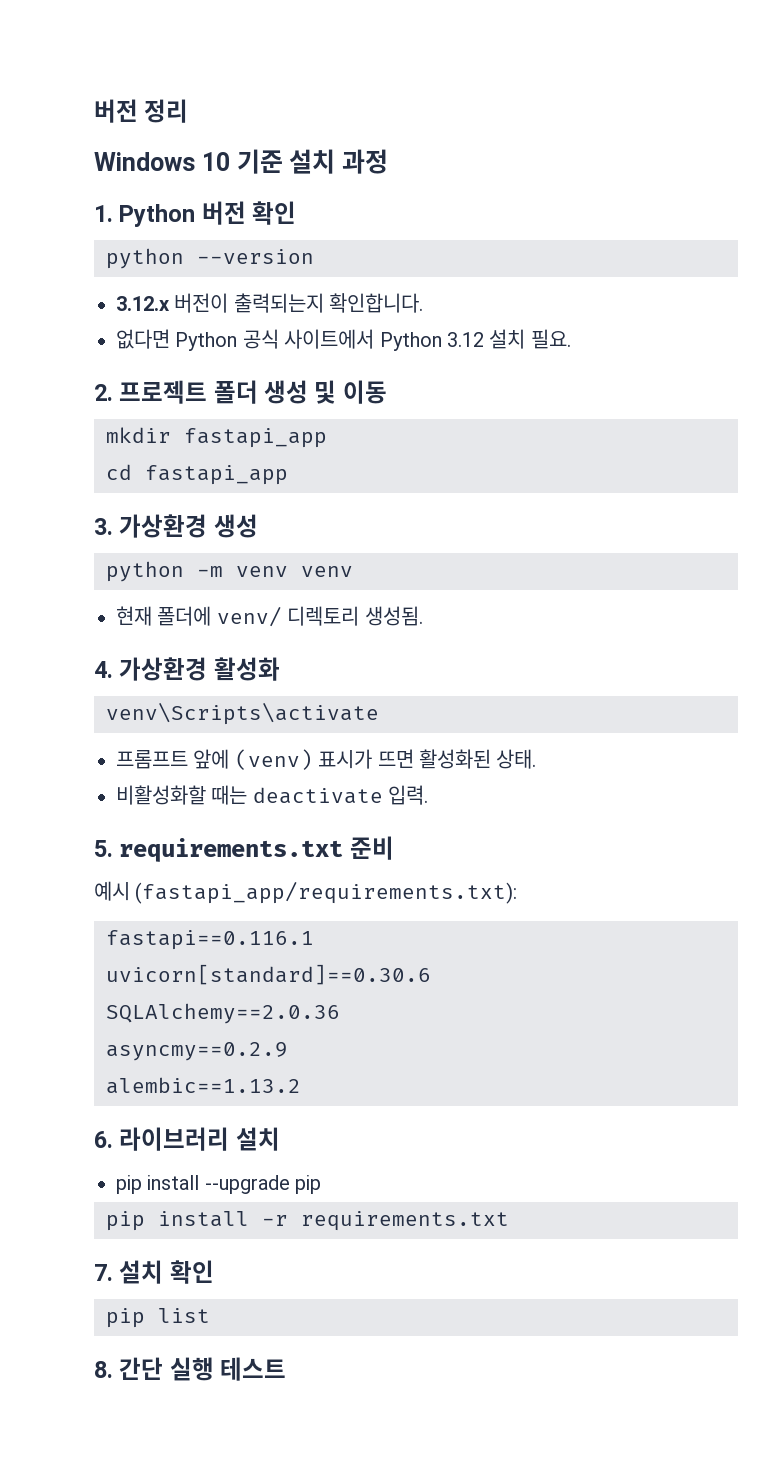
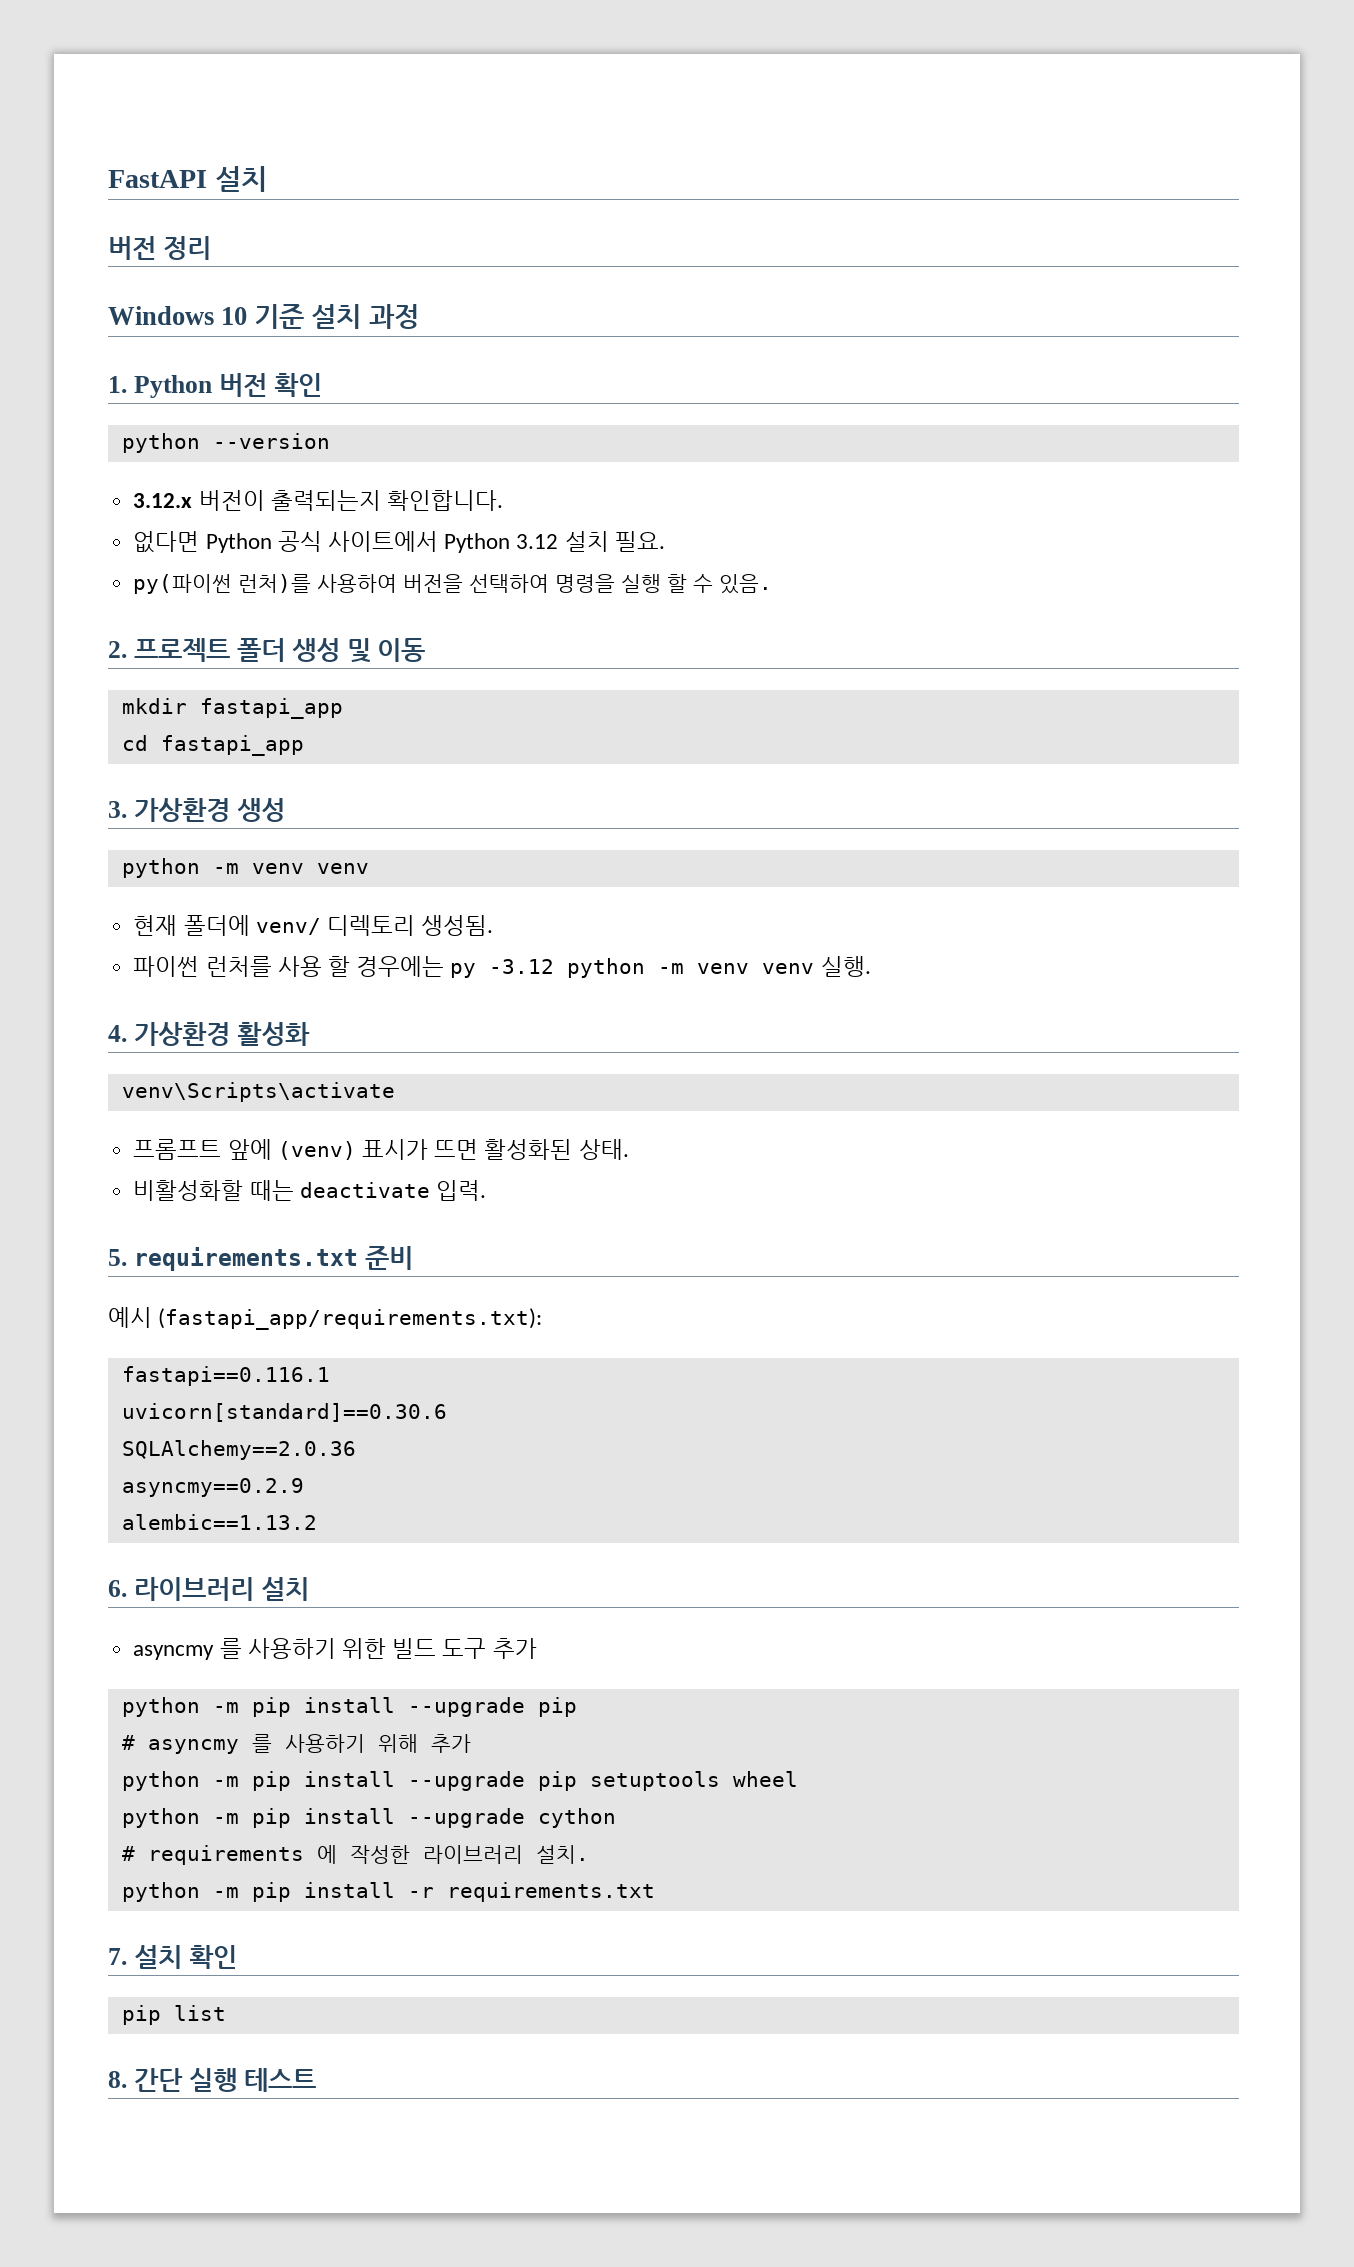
(94, 111) none -> [108,166,267,192] FastAPI 설치 //
(571, 339) none -> [133,574,773,594] // py(파이썬 런처)를 사용하여 버전을 선택하여 명령을 실행 할 수 있음.
(423, 616) none -> [133,956,871,978] // 파이썬 런처를 사용 할 경우에는 py -3.12 python -m venv venv 실행.
[116,1175,322,1194] pip install --upgrade pip // -> [133,1638,537,1660] [121,1697,577,1717] [121,1734,471,1754] [121,1771,798,1791] [121,1808,616,1828] [121,1845,589,1865] [121,1882,239,1902] asyncmy 를 사용하기 위한 빌드 도구 추가 // python -m pip install --upgrade pip // # asyncmy 를 사용하기 위해 추가 // python -m pip install --upgrade pip setuptools wheel // python -m pip install --upgrade cython // # requirements 에 작성한 라이브러리 설치. // python -m

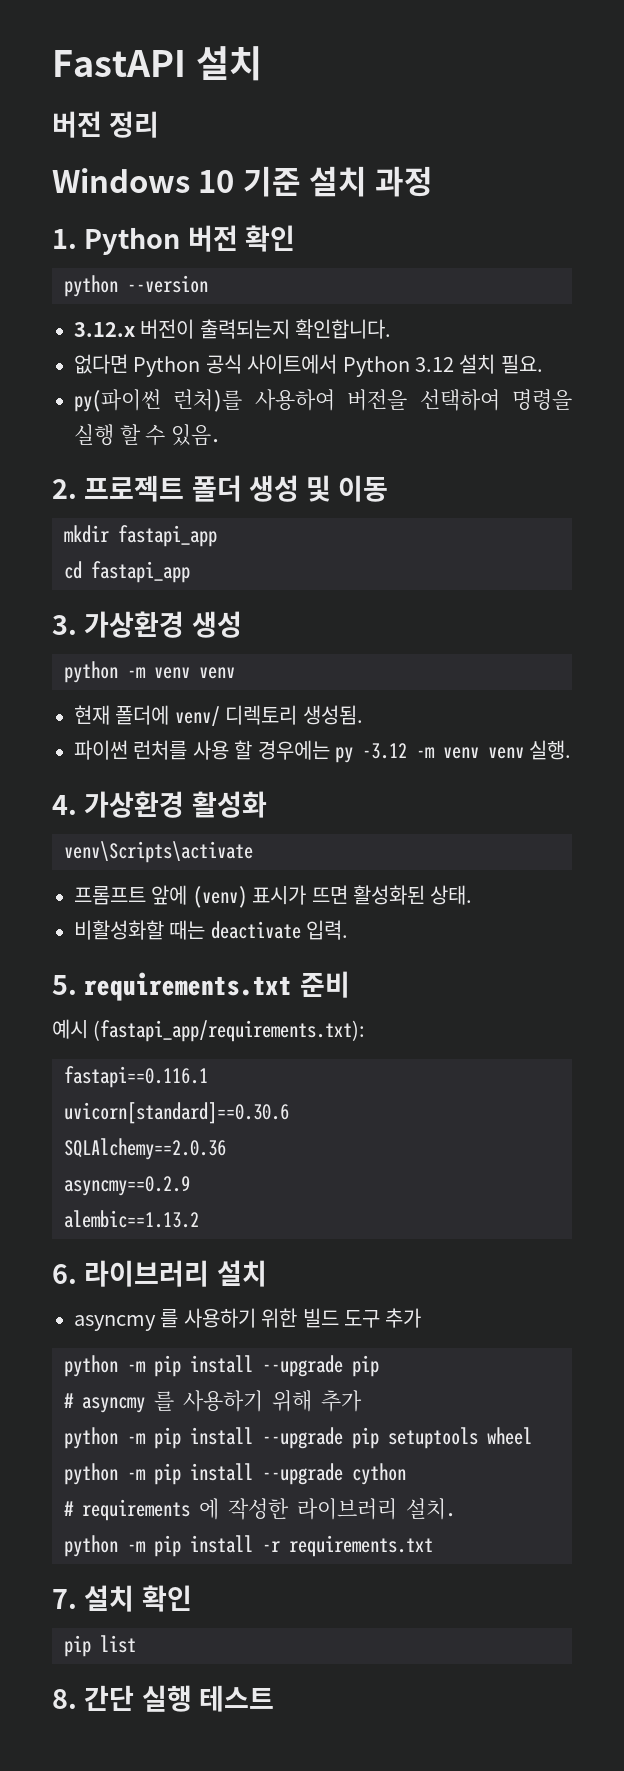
[567,958,646,978] python -> (407, 751) none

